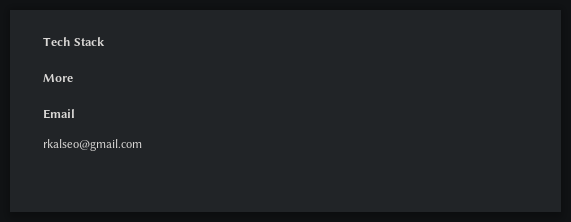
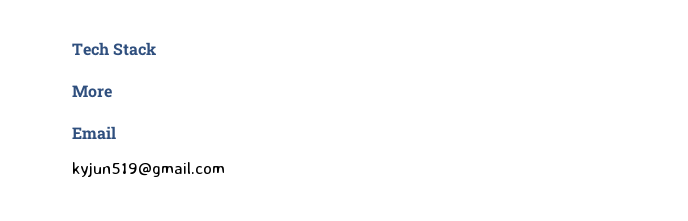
[43,139,142,151] rkalseo@gmail.com -> [72,162,225,177] kyjun519@gmail.com

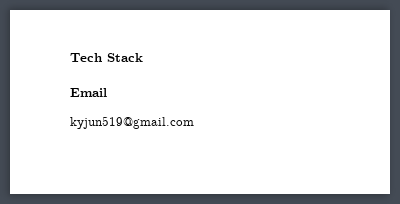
[72,85,112,98] // More -> (143, 57) none

